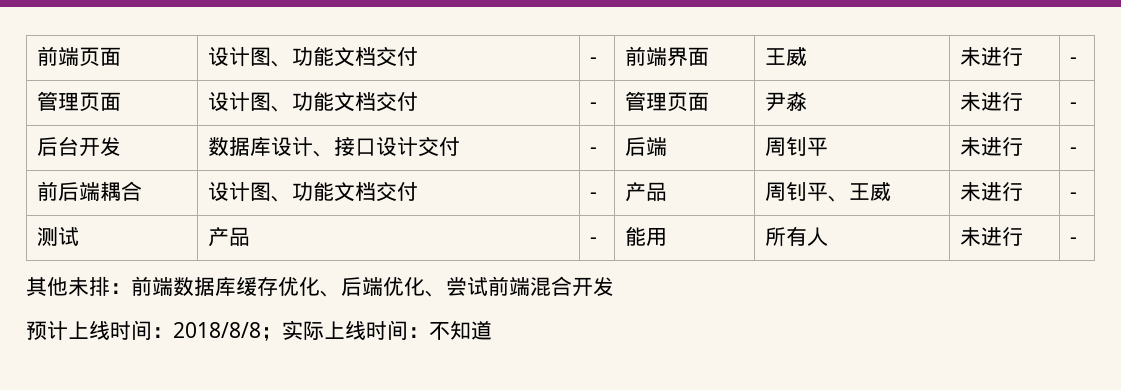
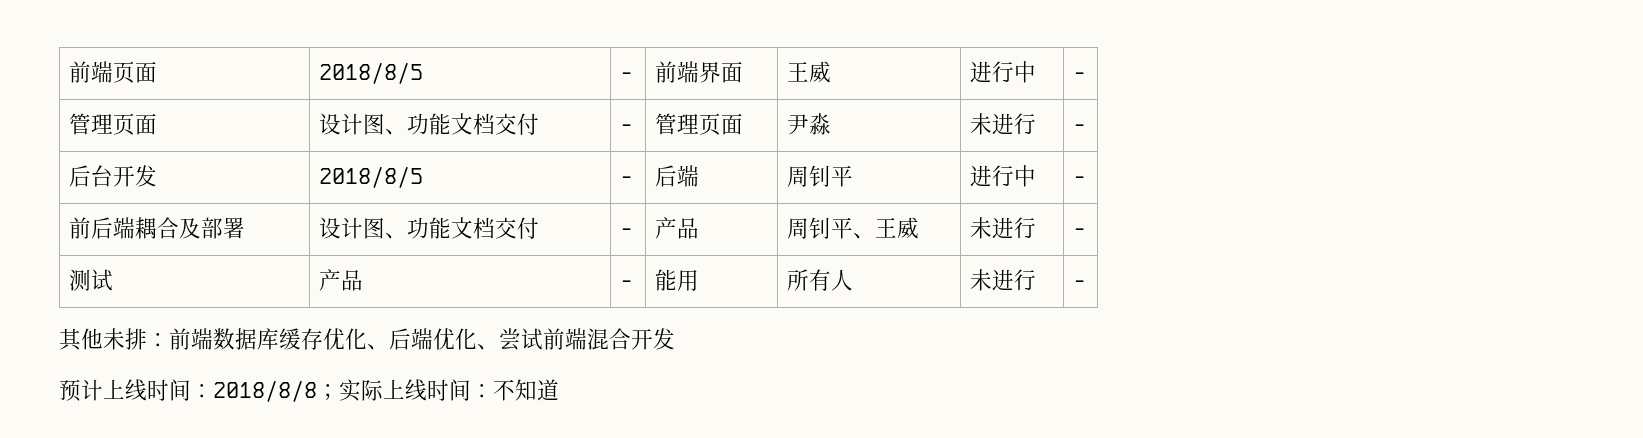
[207,46,418,67] 设计图、功能文档交付 -> [319,62,424,84] 2018/8/5
[959,47,1023,66] 未进行 -> [970,61,1037,83] 进行中
[207,136,460,157] 数据库设计、接口设计交付 -> [319,166,424,188] 2018/8/5
[959,137,1023,156] 未进行 -> [970,165,1037,187] 进行中
(142, 191) none -> [179,217,246,239] 及部署

